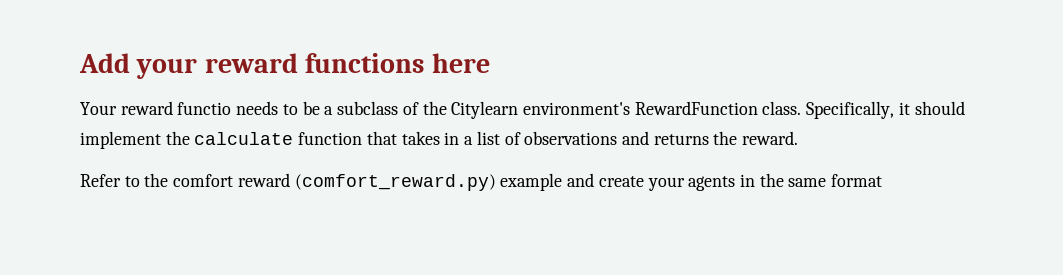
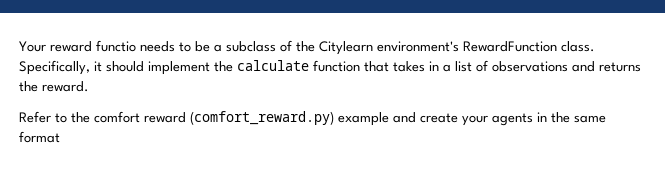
[79,53,490,79] Add your reward functions here // -> (19, 46) none

